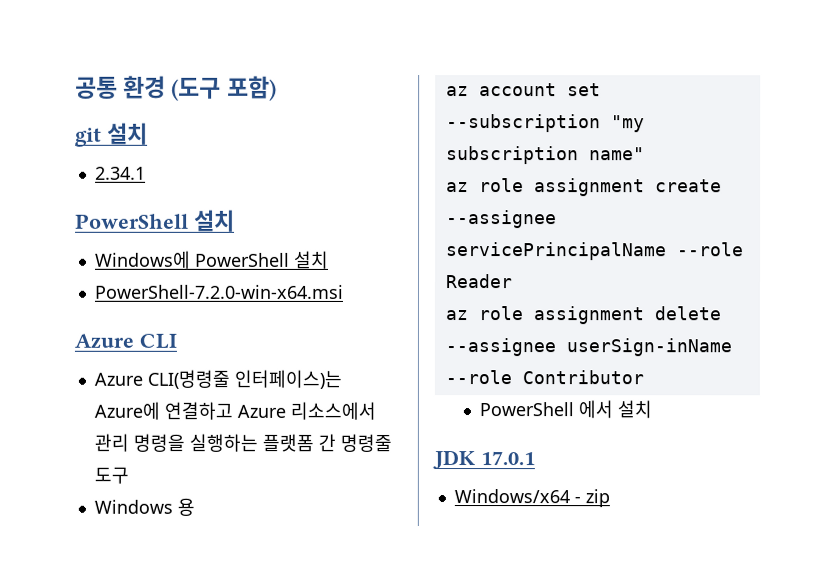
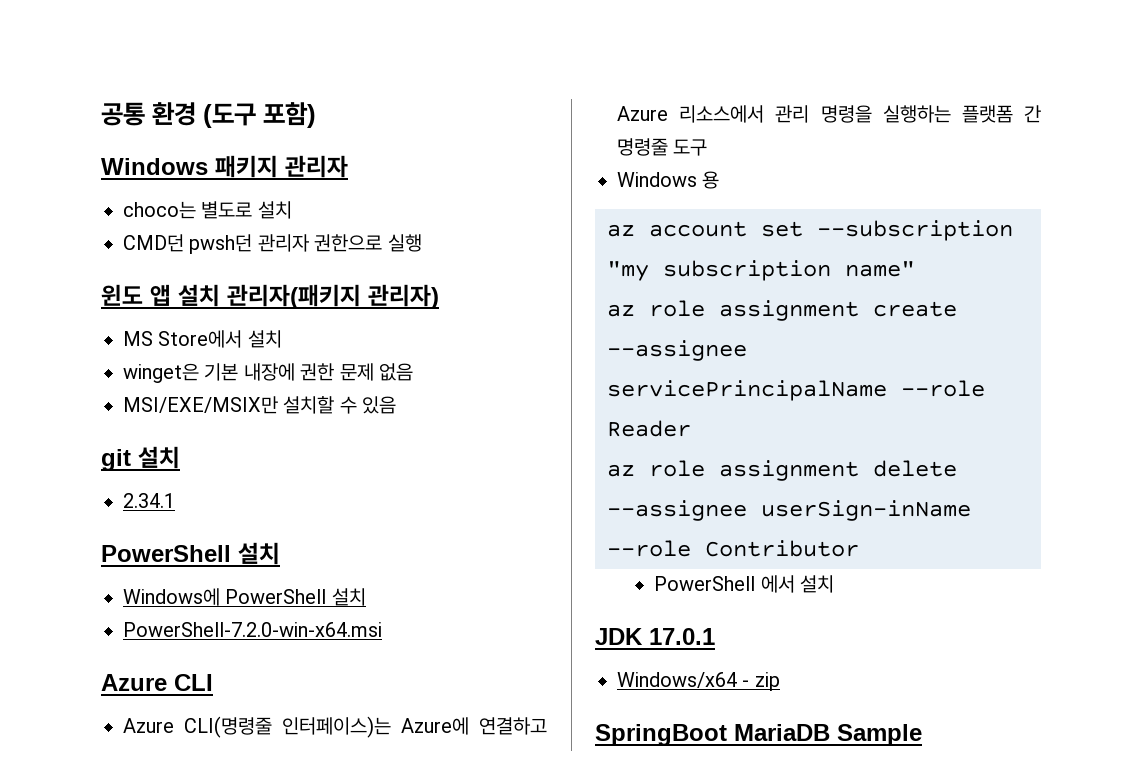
(277, 88) none -> [101,155,348,178] [123,201,292,219] [123,234,422,254] [101,284,439,309] [123,330,282,348] [123,363,413,383] [123,396,397,414] // Windows 패키지 관리자 // choco는 별도로 설치 // CMD던 pwsh던 관리자 권한으로 실행 // 윈도 앱 설치 관리자(패키지 관리자) // MS Store에서 설치 // winget은 기본 내장에 권한 문제 없음 // MSI/EXE/MSIX만 설치할 수 있음
(610, 498) none -> [595,724,922,746] // SpringBoot MariaDB Sample

